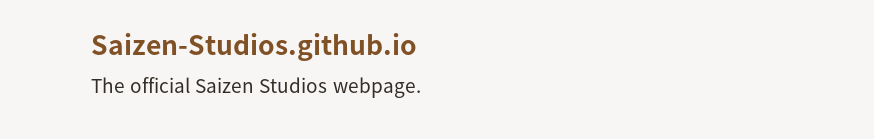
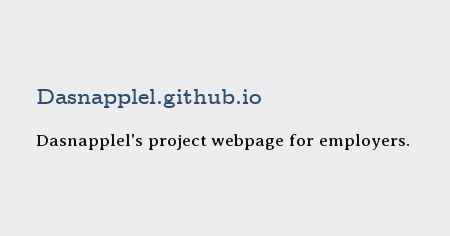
[91,33,417,61] [91,77,421,98] Saizen-Studios.github.io // The official Saizen Studios webpage. -> [36,89,262,108] [36,134,410,150] Dasnapplel.github.io // Dasnapplel's project webpage for employers.

